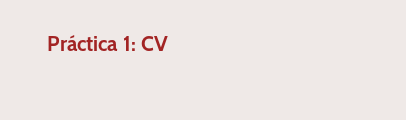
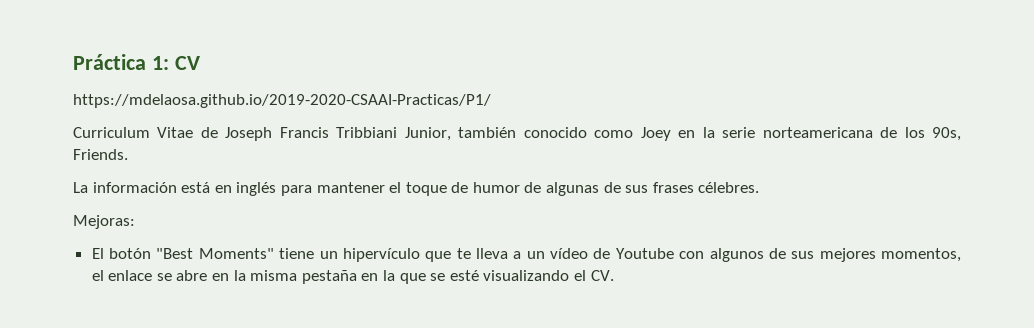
(169, 43) none -> [73,94,491,108] [73,127,962,141] [73,149,128,160] [73,182,760,196] [73,215,135,229] [91,248,962,262] [91,270,614,284] // https://mdelaosa.github.io/2019-2020-CSAAI-Practicas/P1/ // Curriculum Vitae de Joseph Francis Tribbiani Junior, también conocido como Joey en la serie norteamericana de los 90s, Friends. // La información está en inglés para mantener el toque de humor de algunas de sus frases célebres. // Mejoras: // El botón "Best Moments" tiene un hipervículo que te lleva a un vídeo de Youtube con algunos de sus mejores momentos, el enlace se abre en la misma pestaña en la que se esté visualizando el CV.

